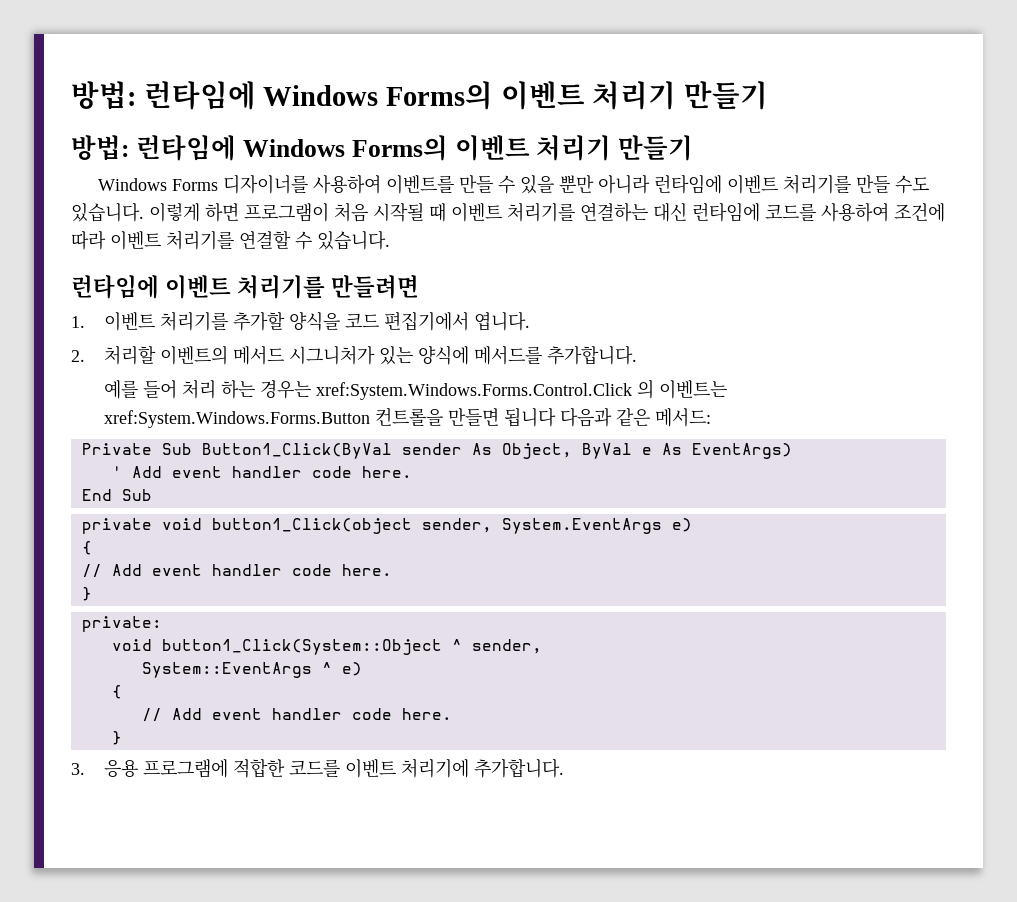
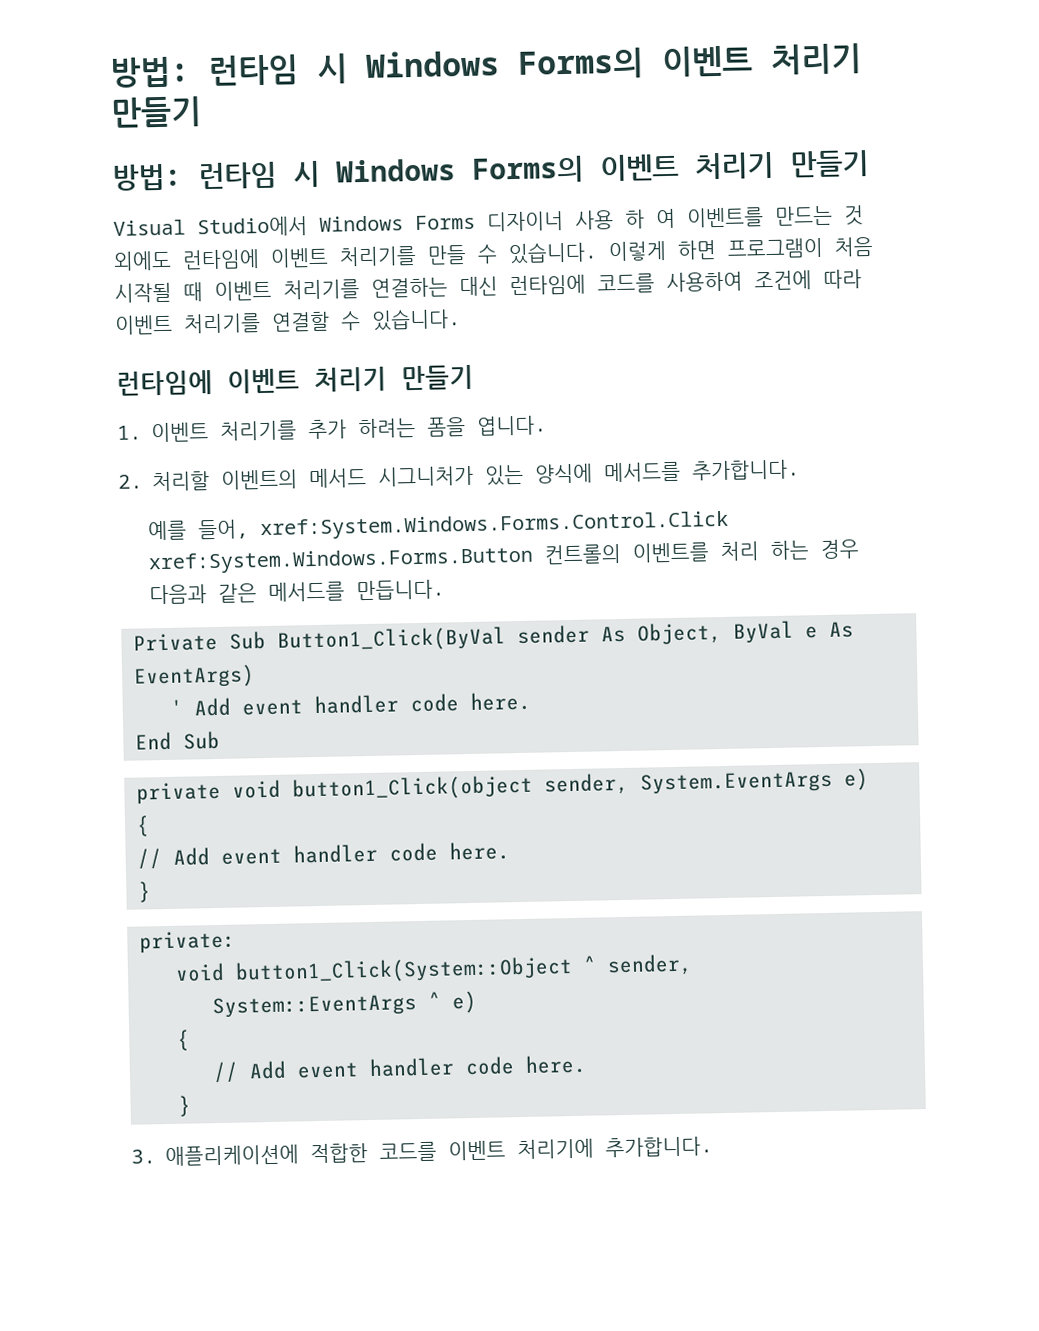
[71,81,256,110] 방법: 런타임에 -> [109,53,348,88] 방법: 런타임 시
[135,135,694,161] [97,174,650,194] 런타임에 Windows Forms의 이벤트 처리기 만들기 // Windows Forms 디자이너를 사용하여 이벤트를 만들 수 있을 뿐만 아니라 -> [198,150,869,190] [113,205,864,238] [113,250,172,271] 런타임 시 Windows Forms의 이벤트 처리기 만들기 // Visual Studio에서 Windows Forms 디자이너 사용 하 여 이벤트를 만드는 것 외에도
[894,175,929,194] 수도 -> [477,244,498,264] 수
[237,275,420,299] 처리기를 만들려면 -> [314,364,474,392] 처리기 만들기
[233,311,470,331] 추가할 양식을 코드 편집기에서 -> [308,417,466,440] 추가 하려는 폼을
[143,379,728,400] [104,407,712,428] 들어 처리 하는 경우는 xref:System.Windows.Forms.Control.Click 의 이벤트는 xref:System.Windows.Forms.Button 컨트롤을 만들면 됩니다 다음과 같은 메서드: -> [198,510,730,541] [148,539,860,575] [149,579,446,605] 들어, xref:System.Windows.Forms.Control.Click xref:System.Windows.Forms.Button 컨트롤의 이벤트를 처리 하는 경우 다음과 같은 메서드를 만듭니다.
[104,759,229,778] 응용 프로그램에 -> [165,1144,299,1167] 애플리케이션에

